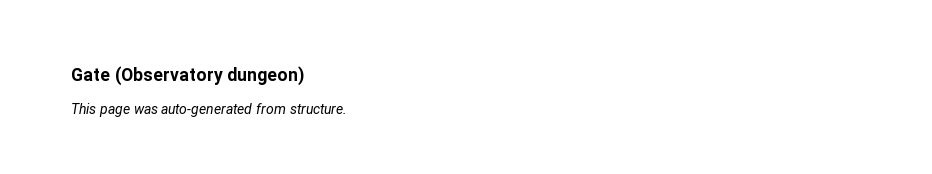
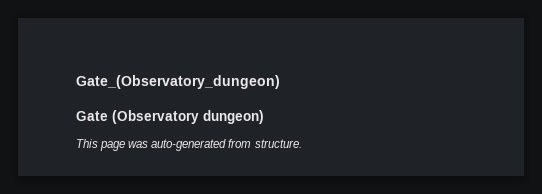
(71, 74) none -> [76,75,280,89] Gate_(Observatory_dungeon) //

